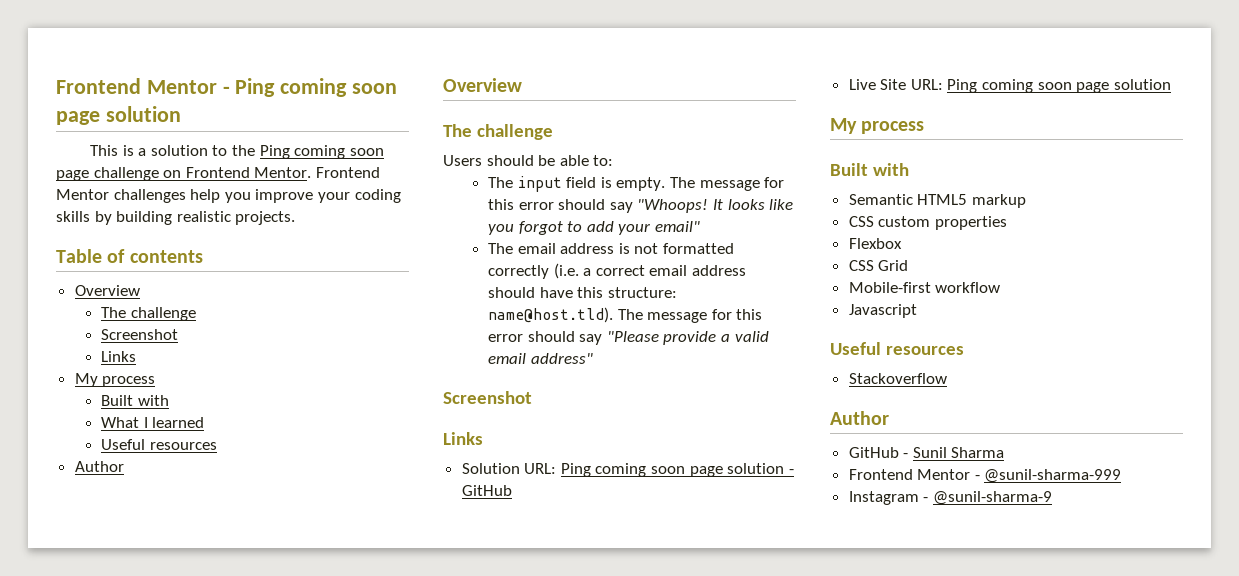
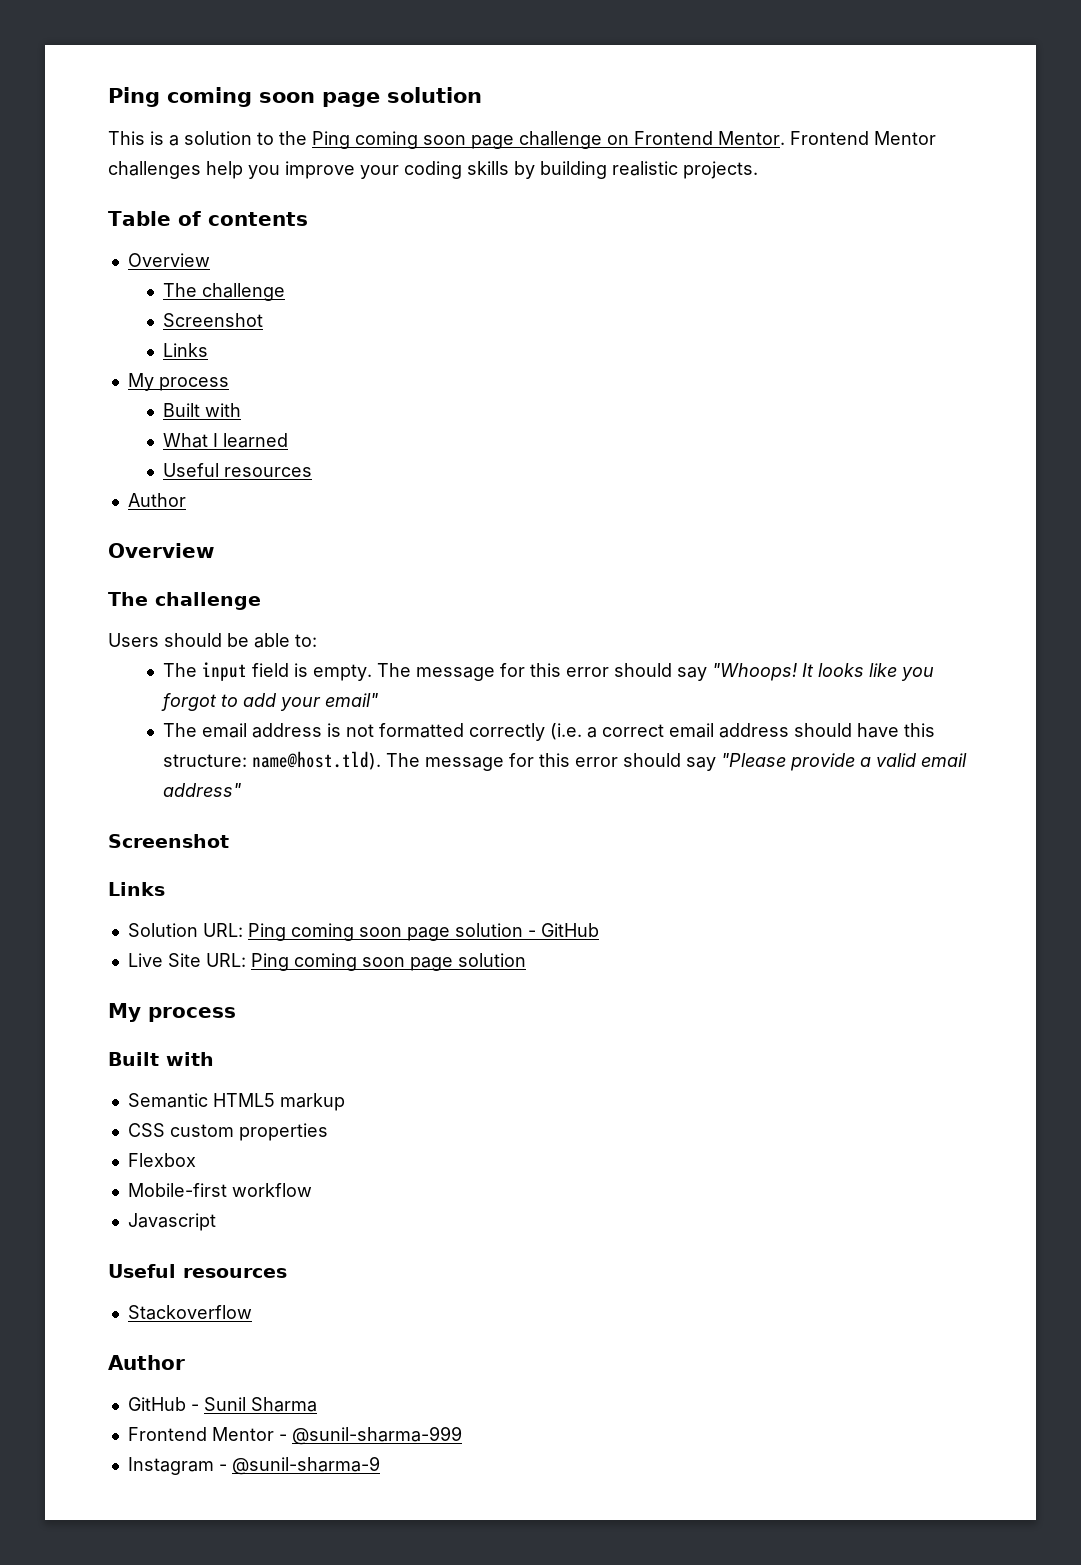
[56,78,230,94] Frontend Mentor - -> (108, 97) none
[848,260,909,271] // CSS Grid -> (196, 1160) none

